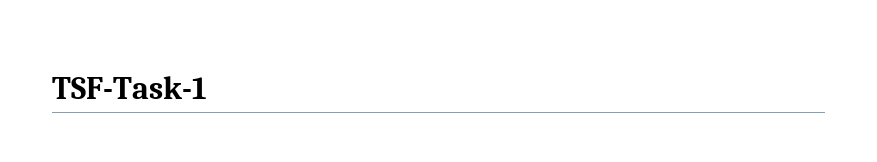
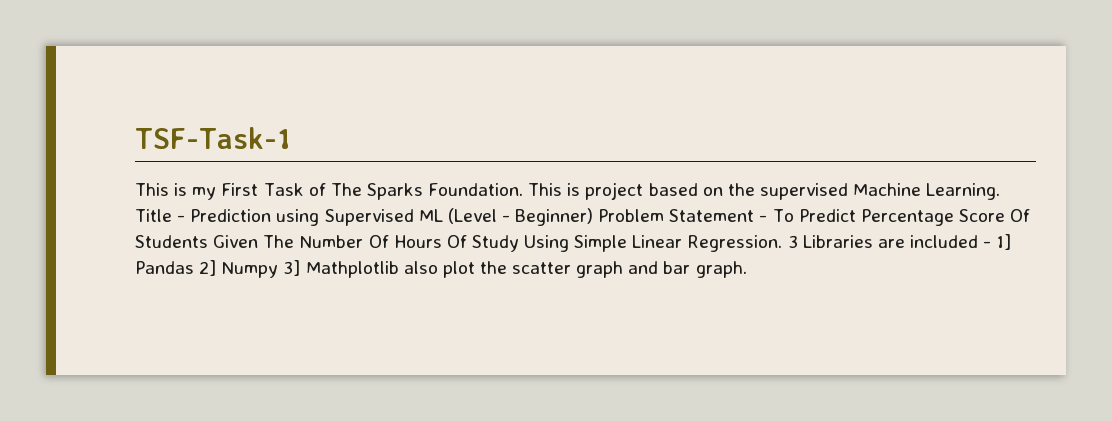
(207, 87) none -> [135,182,1001,200] [135,208,1031,226] [135,234,1012,252] [135,260,747,278] // This is my First Task of The Sparks Foundation. This is project based on the supervised Machine Learning. Title - Prediction using Supervised ML (Level - Beginner) Problem Statement - To Predict Percentage Score Of Students Given The Number Of Hours Of Study Using Simple Linear Regression. 3 Libraries are included - 1] Pandas 2] Numpy 3] Mathplotlib also plot the scatter graph and bar graph.

